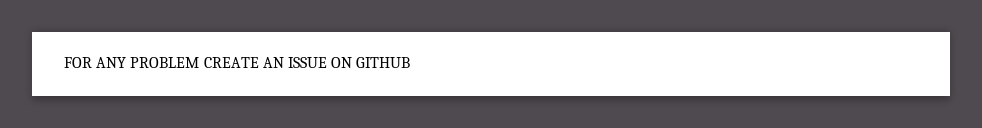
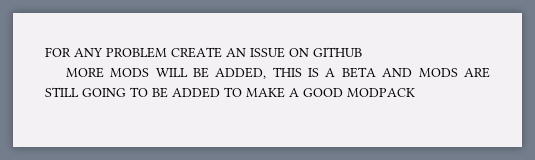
(411, 62) none -> [65,67,491,79] [45,87,415,98] // MORE MODS WILL BE ADDED, THIS IS A BETA AND MODS ARE STILL GOING TO BE ADDED TO MAKE A GOOD MODPACK

